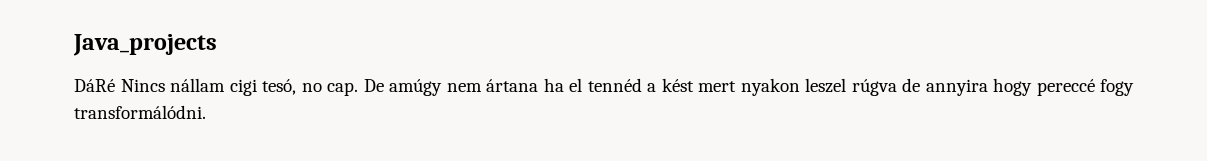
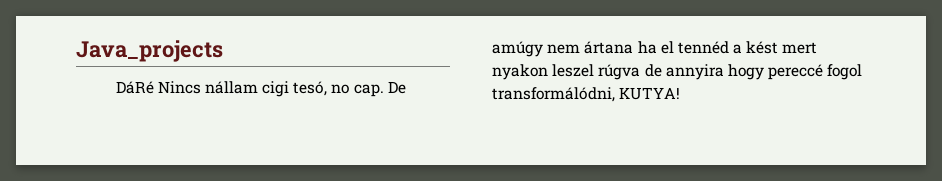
[1100,79,1134,96] [74,105,206,119] fogy transformálódni. -> [827,64,863,80] [492,87,681,102] fogol transformálódni, KUTYA!

